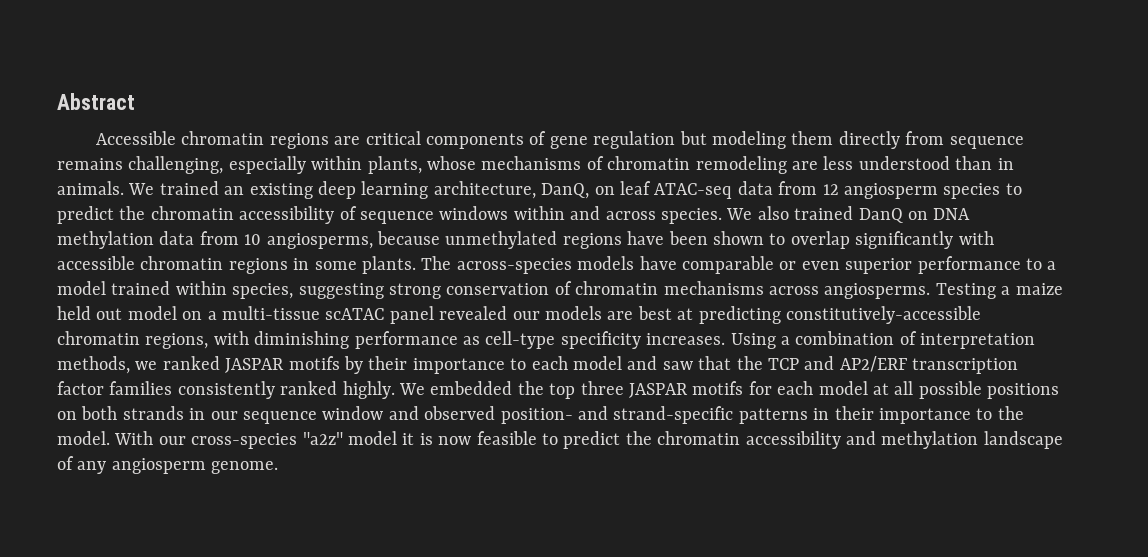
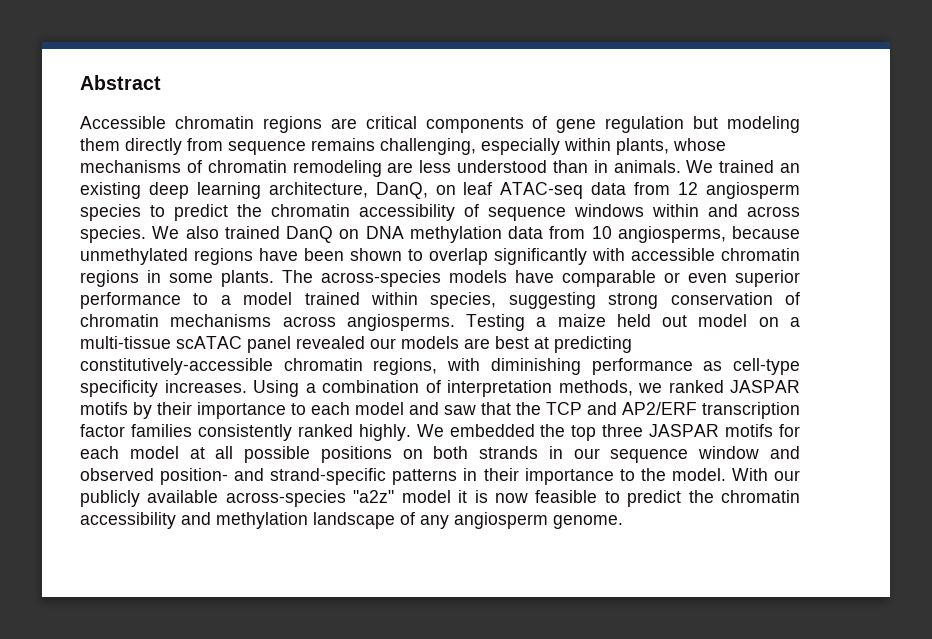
[191,433,298,449] cross-species -> [80,490,346,507] publicly available across-species

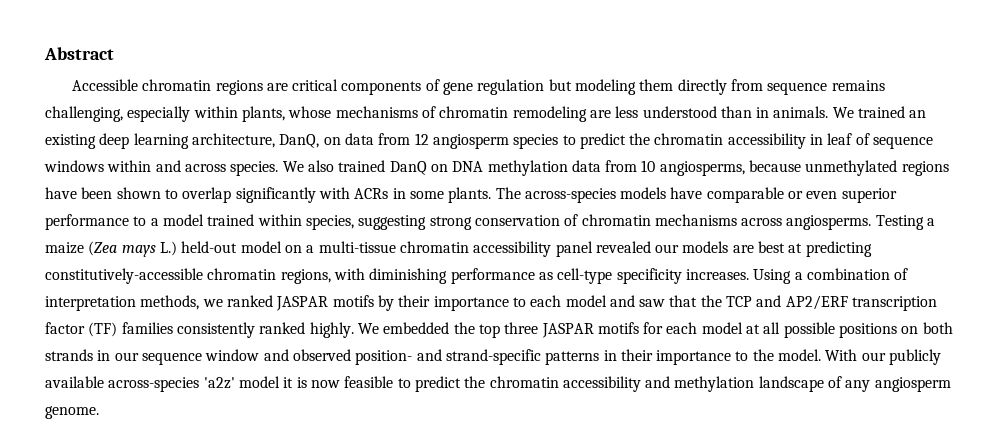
[463,182,584,199] leaf ATAC-seq -> (341, 141) none
(455, 212) none -> [810,133,853,145] in leaf
[631,248,800,261] [80,270,139,287] accessible chromatin regions -> [354,188,389,199] ACRs
[616,314,688,327] held out -> [88,241,238,257] (Zea mays L.) held-out
[176,336,242,349] scATAC -> [399,241,552,257] chromatin accessibility
(125, 430) none -> [88,322,118,337] (TF)
[353,490,395,503] "a2z" -> [203,377,235,389] 'a2z'

